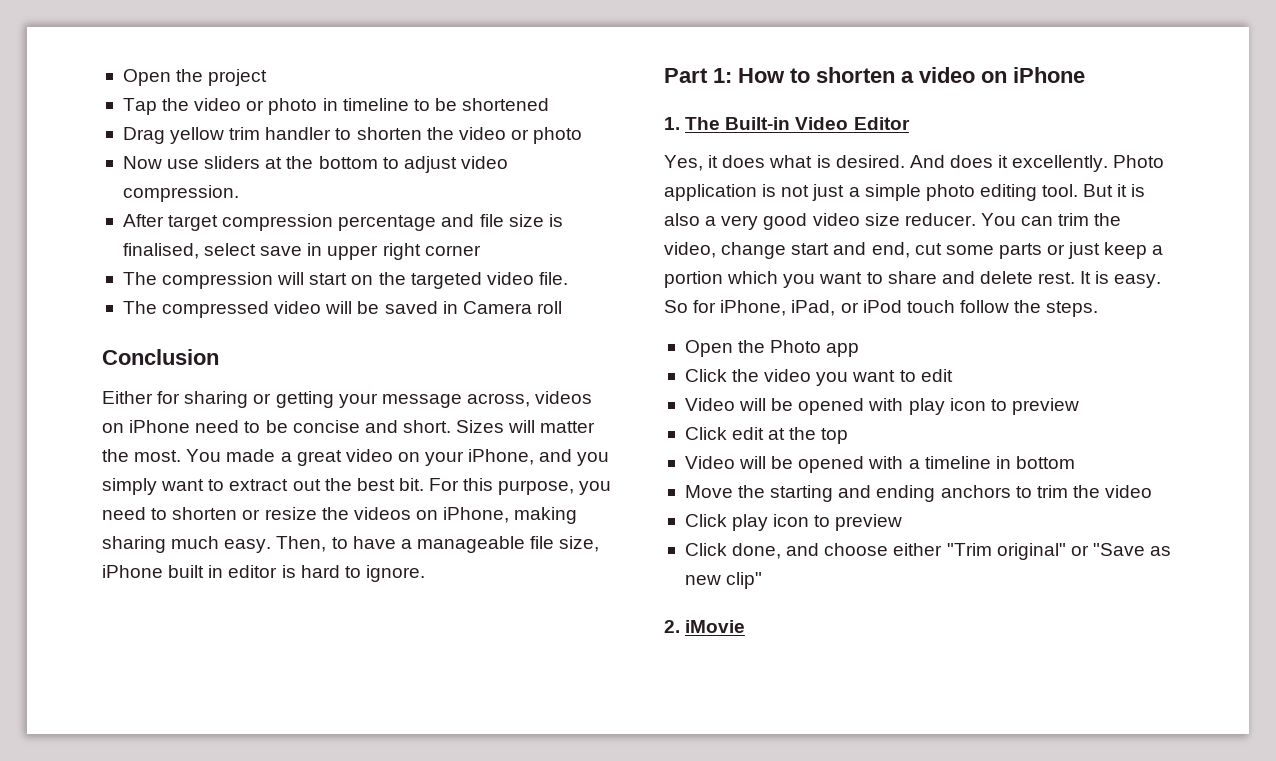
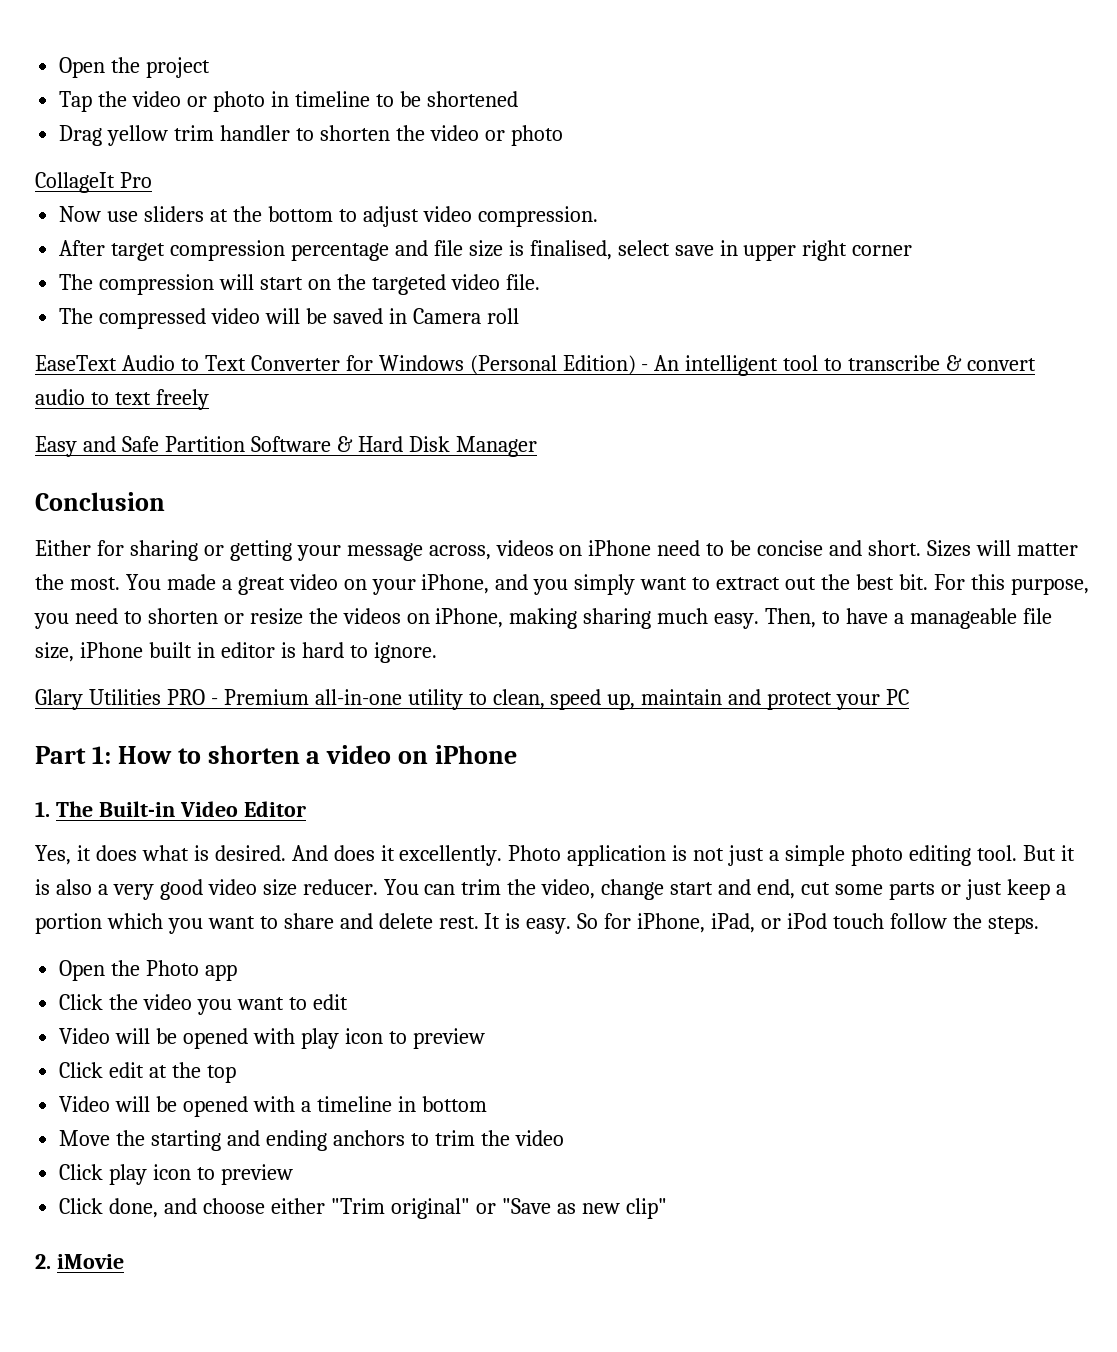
(583, 135) none -> [35,172,152,193] // CollageIt Pro
(562, 307) none -> [35,355,1037,376] [35,389,209,410] [35,436,537,457] // EaseText Audio to Text Converter for Windows (Personal Edition) - An intelligent tool to transcribe & convert audio to text freely // Easy and Safe Partition Software & Hard Disk Manager
(425, 573) none -> [35,689,910,710] // Glary Utilities PRO - Premium all-in-one utility to clean, speed up, maintain and protect your PC

